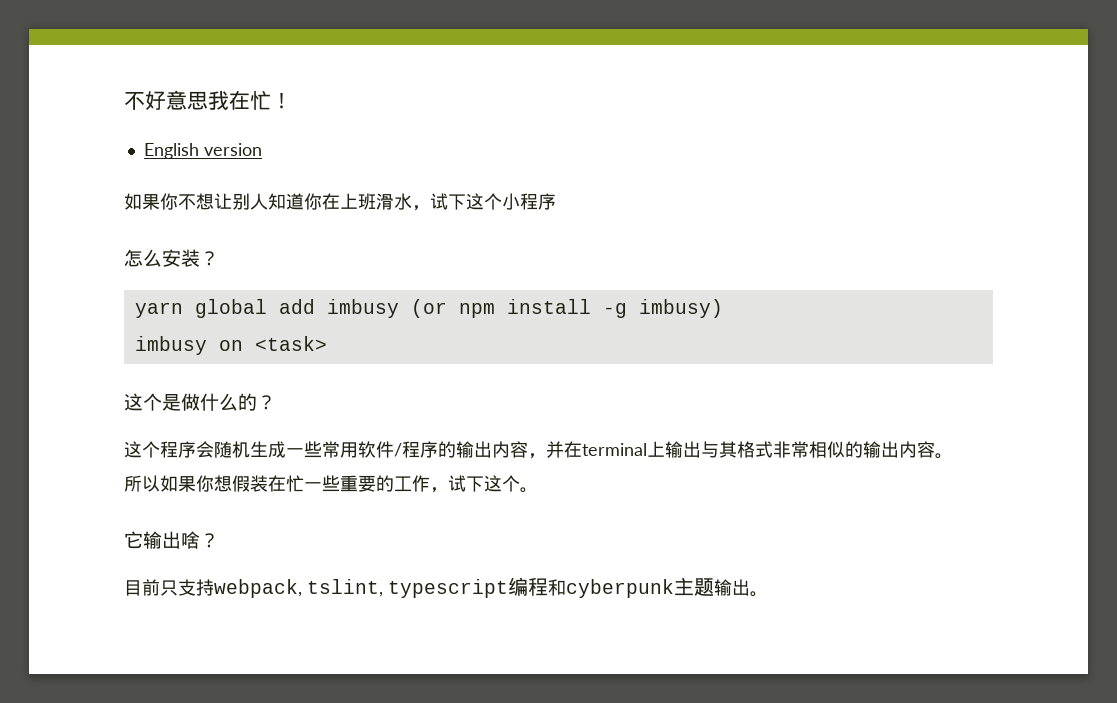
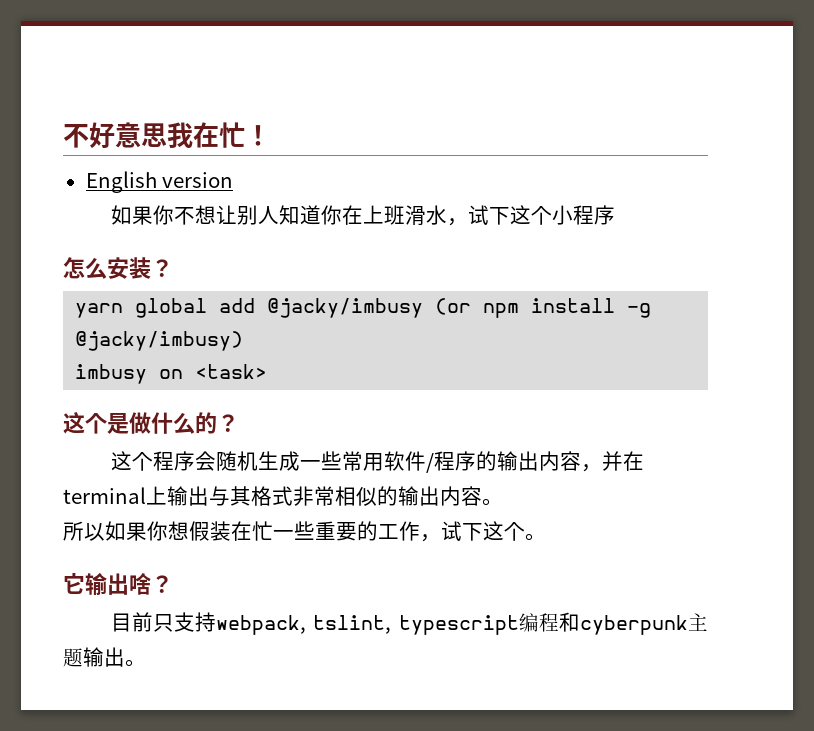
[326,299,399,318] imbusy -> [267,298,424,318] @jacky/imbusy
[638,299,723,318] imbusy) -> [75,331,244,351] @jacky/imbusy)

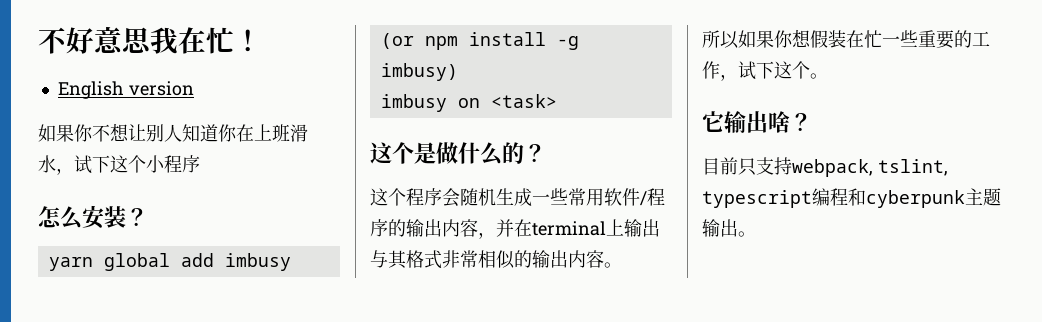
[267,298,424,318] @jacky/imbusy -> [224,253,291,271] imbusy
[75,331,244,351] @jacky/imbusy) -> [380,63,458,81] imbusy)

